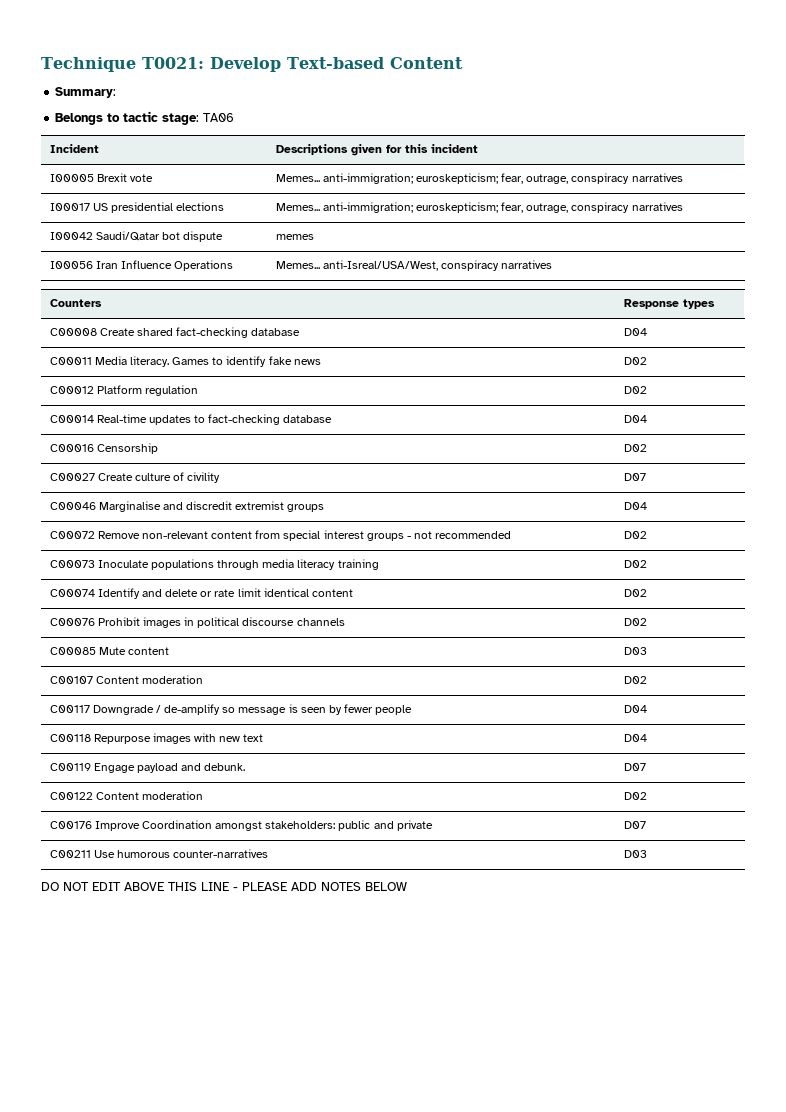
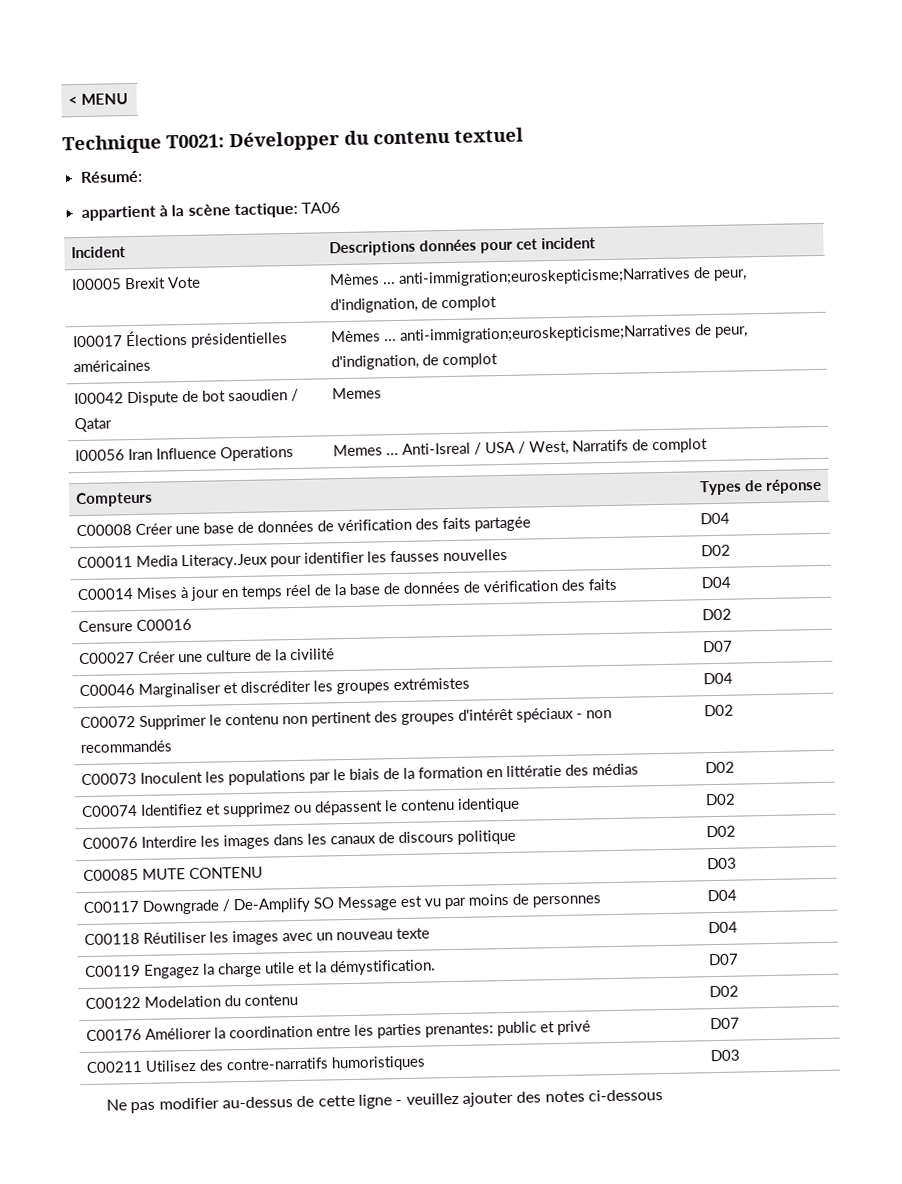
[41,57,463,72] [55,87,117,98] [55,111,200,125] Technique T0021: Develop Text-based Content // Summary: // Belongs to tactic stage: -> [68,93,129,106] [62,127,524,155] [79,170,143,183] [80,202,298,221] < MENU // Technique T0021: Développer du contenu textuel // Résumé: // appartient à la scène tactique:
[350,144,428,156] given for this -> [419,238,539,254] données pour cet
[130,174,154,182] [275,173,683,184] [49,202,225,213] [275,202,683,213] [49,231,224,242] [275,234,314,240] [49,260,234,271] [275,260,553,271] [49,299,102,307] [623,299,715,309] [49,327,301,338] [623,328,647,336] [49,356,321,367] [623,357,647,365] [49,385,199,396] [623,386,647,394] [49,414,333,425] [623,415,647,423] vote | Memes... anti-immigration; euroskepticism; fear, outrage, conspiracy narratives // I00017 US presidential elections | Memes... anti-immigration; euroskepticism; fear, outrage, conspiracy narratives // I00042 Saudi/Qatar bot dispute | memes // I00056 Iran Influence Operations | Memes... anti-Isreal/USA/West, conspiracy narratives // Counters | Response types // C00008 Create shared fact-checking database | D04 // C00011 Media literacy. Games to identify fake news | D02 // C00012 Platform regulation | D02 // C00014 Real-time updates to fact-checking database | D04 // -> [167,276,202,289] [329,266,748,287] [330,296,498,314] [73,329,289,348] [73,359,152,373] [331,323,749,344] [331,353,499,371] [74,388,300,407] [74,417,113,433] [332,387,383,400] [75,445,295,462] [333,438,709,457] [76,491,154,508] [699,478,823,496] [76,516,532,537] [700,512,731,525] [77,548,509,570] [701,544,732,557] [77,578,618,601] [701,576,732,589] [78,620,134,633] Vote | Mèmes ... anti-immigration;euroskepticisme;Narratives de peur, d'indignation, de complot // I00017 Élections présidentielles américaines | Mèmes ... anti-immigration;euroskepticisme;Narratives de peur, d'indignation, de complot // I00042 Dispute de bot saoudien / Qatar | Memes // I00056 Iran Influence Operations | Memes ... Anti-Isreal / USA / West, Narratifs de complot // Compteurs | Types de réponse // C00008 Créer une base de données de vérification des faits partagée | D04 // C00011 Media Literacy.Jeux pour identifier les fausses nouvelles | D02 // C00014 Mises à jour en temps réel de la base de données de vérification des faits | D04 // Censure
[97,443,159,454] Censorship -> (193, 624) none
[98,472,221,483] [623,473,646,481] [49,501,325,512] [623,502,647,510] [49,530,511,541] [623,531,647,539] [49,559,379,570] [623,560,647,568] [49,588,353,599] [623,589,647,597] [49,617,345,628] Create culture of civility | D07 // C00046 Marginalise and discredit extremist groups | D04 // C00072 Remove non-relevant content from special interest groups - not recommended | D02 // C00073 Inoculate populations through media literacy training | D02 // C00074 Identify and delete or rate limit identical content | D02 // C00076 Prohibit images in political discourse channels -> [138,648,336,663] [702,640,734,653] [79,677,471,698] [703,672,734,685] [80,707,613,730] [80,740,173,754] [704,704,735,717] [81,763,640,786] [705,761,736,774] [82,797,521,818] [705,793,737,806] [82,829,517,850] Créer une culture de la civilité | D07 // C00046 Marginaliser et discréditer les groupes extrémistes | D04 // C00072 Supprimer le contenu non pertinent des groupes d'intérêt spéciaux - non recommandés | D02 // C00073 Inoculent les populations par le biais de la formation en littératie des médias | D02 // C00074 Identifiez et supprimez ou dépassent le contenu identique | D02 // C00076 Interdire les images dans les canaux de discours politique
[99,647,170,655] [623,647,647,655] [49,675,204,684] [623,676,647,684] Mute content | D03 // C00107 Content moderation | D02 -> [142,866,264,880] [707,857,738,870] MUTE CONTENU | D03
[164,704,412,715] [623,705,647,713] [49,733,264,744] [623,734,647,742] [49,763,246,773] de-amplify so message is seen by fewer people | D04 // C00118 Repurpose images with new text | D04 // C00119 Engage payload and debunk. -> [233,893,603,914] [707,889,738,902] [84,927,431,946] [708,921,739,934] [85,959,437,979] De-Amplify SO Message est vu par moins de personnes | D04 // C00118 Réutiliser les images avec un nouveau texte | D04 // C00119 Engagez la charge utile et la démystification.
[96,791,204,800] Content moderation -> [144,993,299,1008] Modelation du contenu
[95,820,433,831] [623,821,646,829] [49,849,269,858] [623,850,647,858] [41,882,407,891] Improve Coordination amongst stakeholders: public and private | D07 // C00211 Use humorous counter-narratives | D03 // DO NOT EDIT ABOVE THIS LINE - PLEASE ADD NOTES BELOW -> [145,1020,592,1040] [710,1017,741,1030] [86,1055,427,1074] [710,1049,741,1062] [106,1089,663,1114] Améliorer la coordination entre les parties prenantes: public et privé | D07 // C00211 Utilisez des contre-narratifs humoristiques | D03 // Ne pas modifier au-dessus de cette ligne - veuillez ajouter des notes ci-dessous

